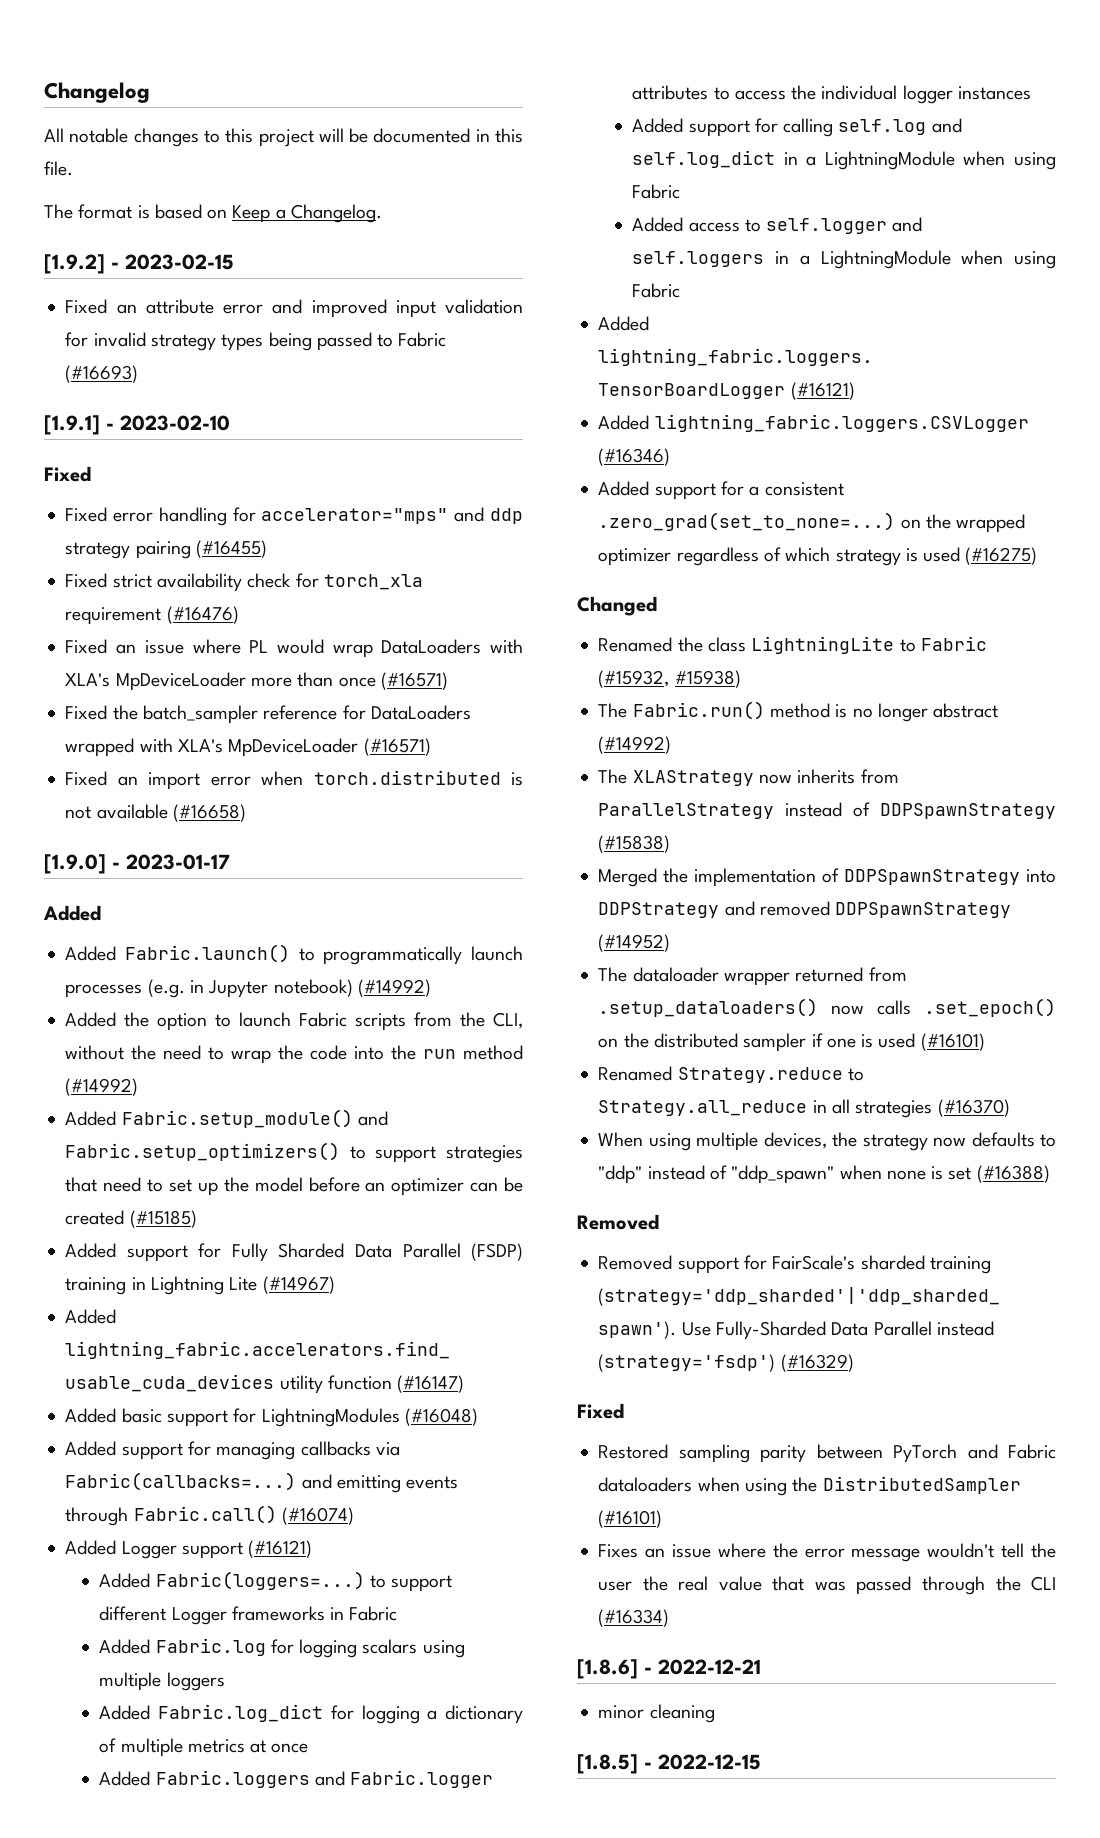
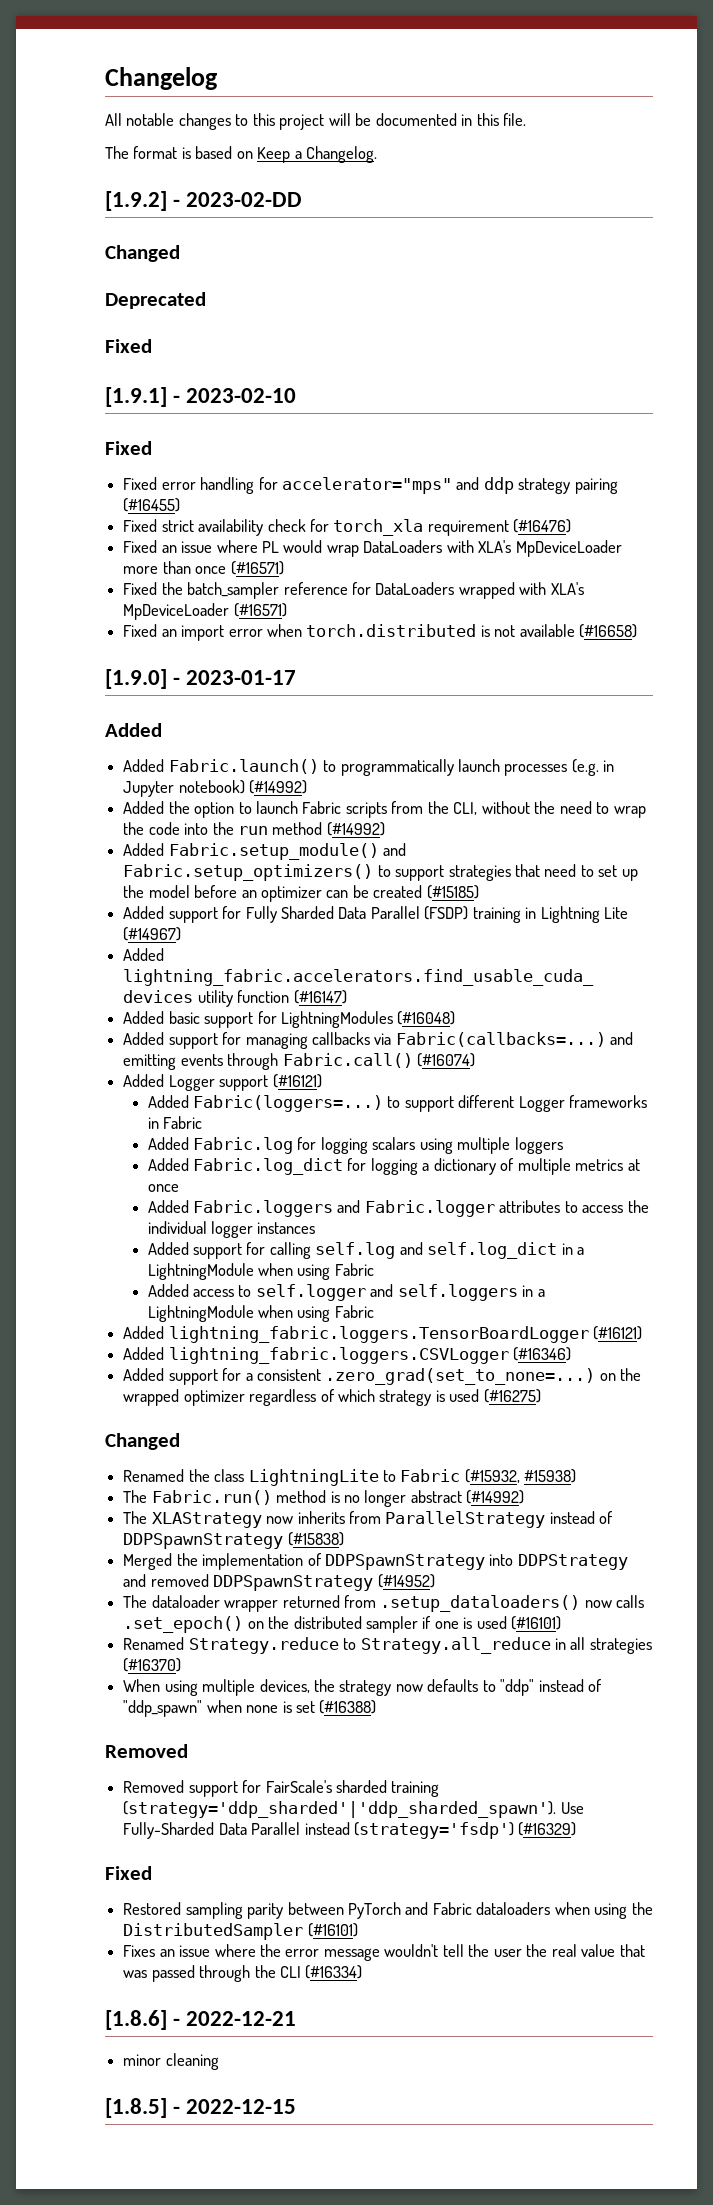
[125,254,234,270] [65,299,523,318] [65,332,447,351] [65,365,139,383] 2023-02-15 // Fixed an attribute error and improved input validation for invalid strategy types being passed to Fabric (#16693) -> [186,192,303,207] [105,245,180,262] [105,292,206,309] [105,339,152,353] 2023-02-DD // Changed // Deprecated // Fixed

